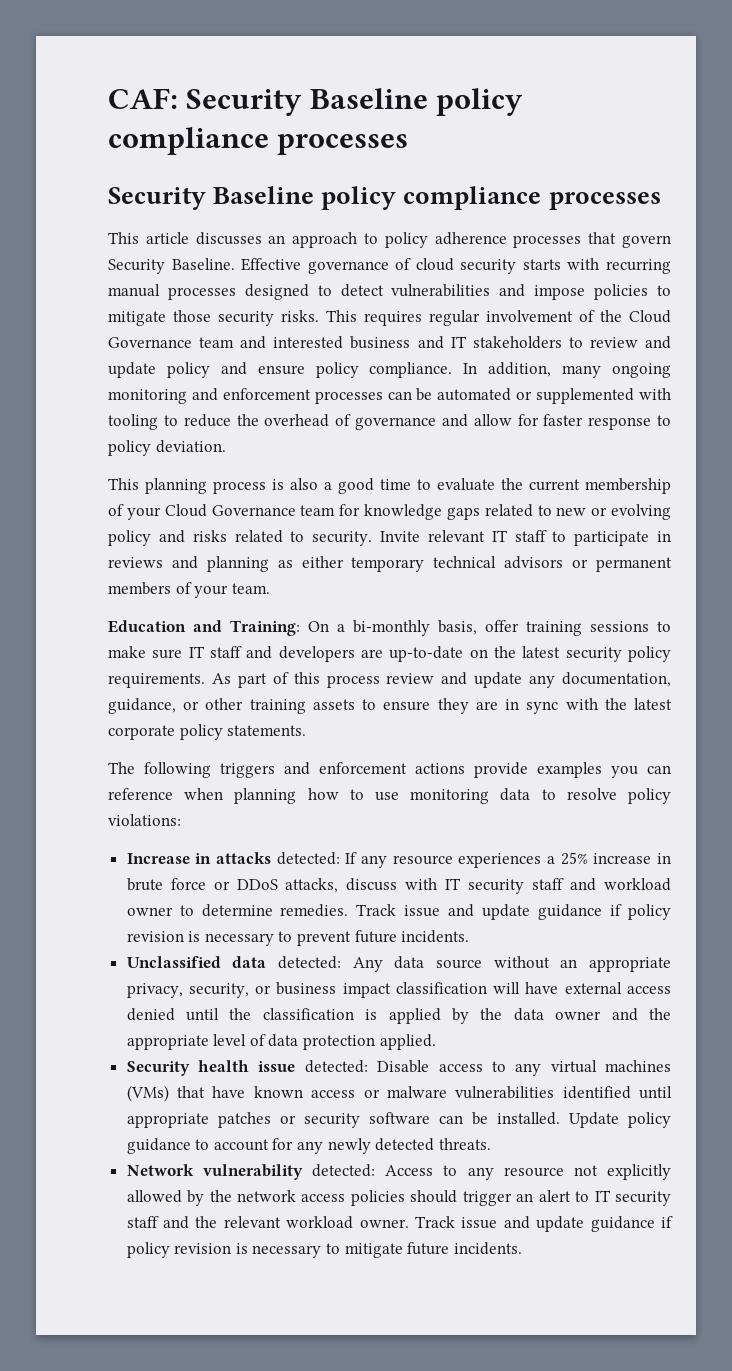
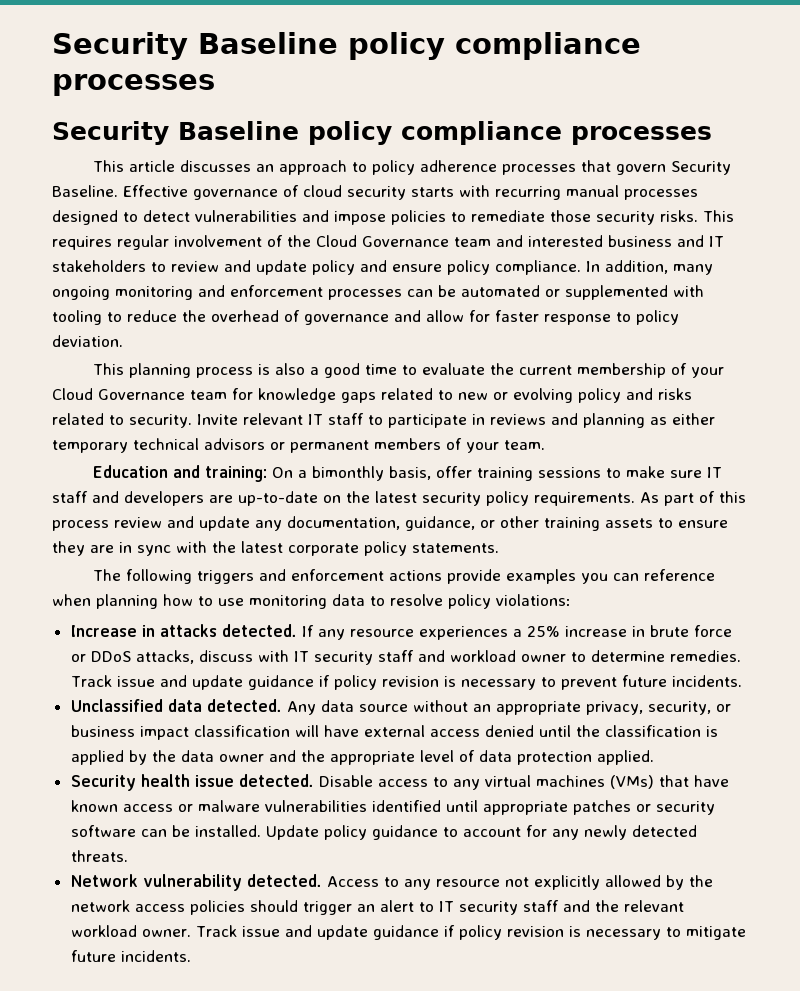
[108,88,178,109] CAF: -> (52, 46) none
[108,311,166,326] mitigate -> [471,210,545,222] remediate
[230,620,300,636] Training: -> [205,466,268,482] training:
[353,620,430,636] bi-monthly -> [312,466,385,481] bimonthly
[276,852,340,865] detected: -> [221,624,297,637] detected.
[278,956,342,969] detected: -> [206,699,282,712] detected.
[304,1060,368,1073] detected: -> [238,774,314,787] detected.
[312,1164,376,1177] detected: -> [246,874,322,887] detected.

